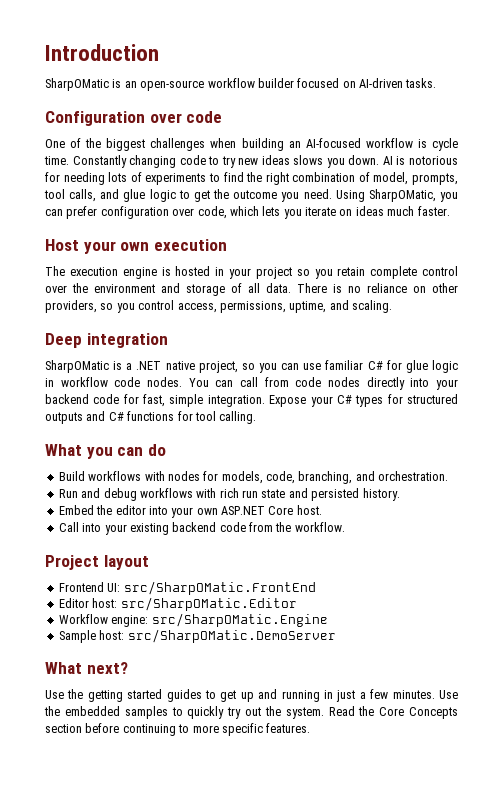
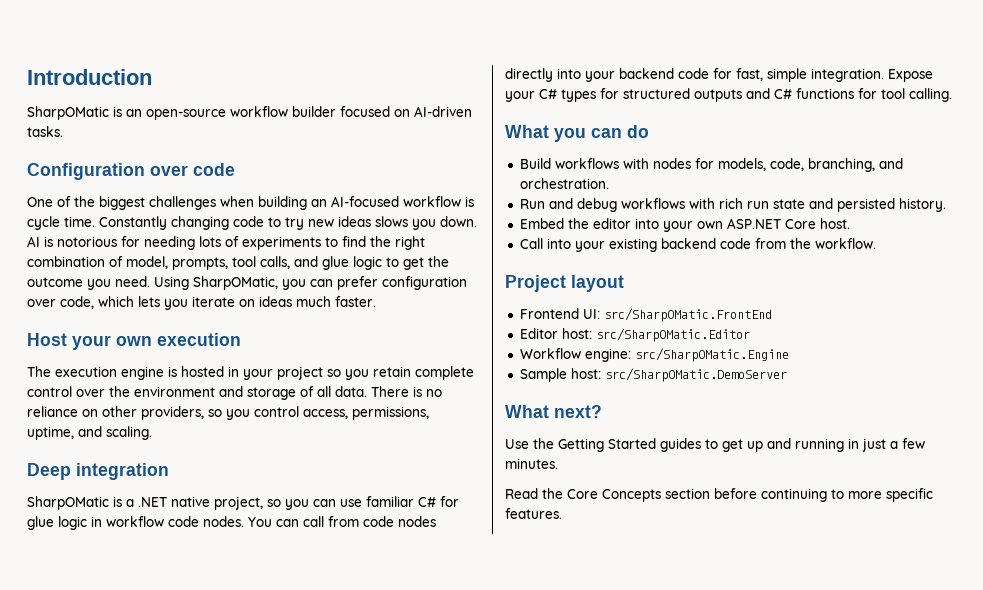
[87,689,163,702] getting started -> [558,438,656,452] Getting Started
[438,690,458,699] [44,706,324,719] Use the embedded samples to quickly try out the system. -> (558, 463) //

